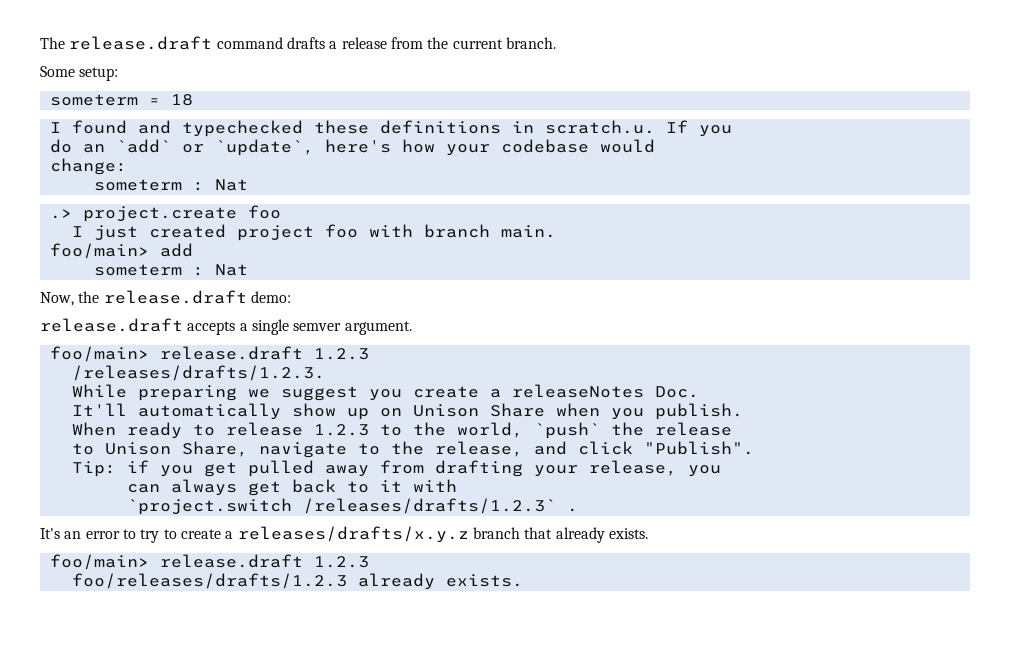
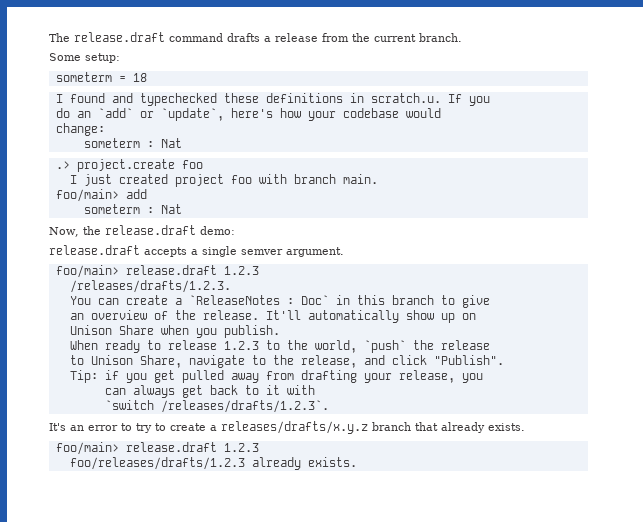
[71,384,699,401] While preparing we suggest you create a releaseNotes Doc. // -> [69,295,490,308] [69,310,259,320] You can create a `ReleaseNotes : Doc` in this branch to give // an overview of the release.
(402, 412) none -> (476, 316) //
[126,498,578,515] `project.switch /releases/drafts/1.2.3` . -> [104,400,329,413] `switch /releases/drafts/1.2.3`.

